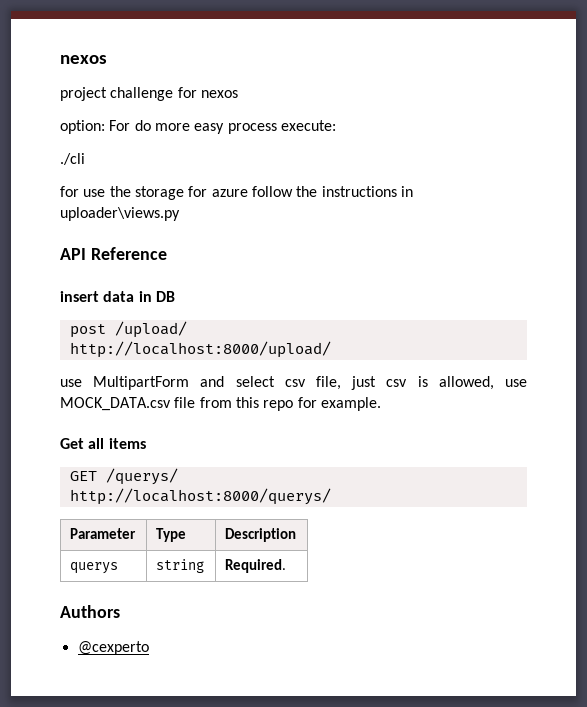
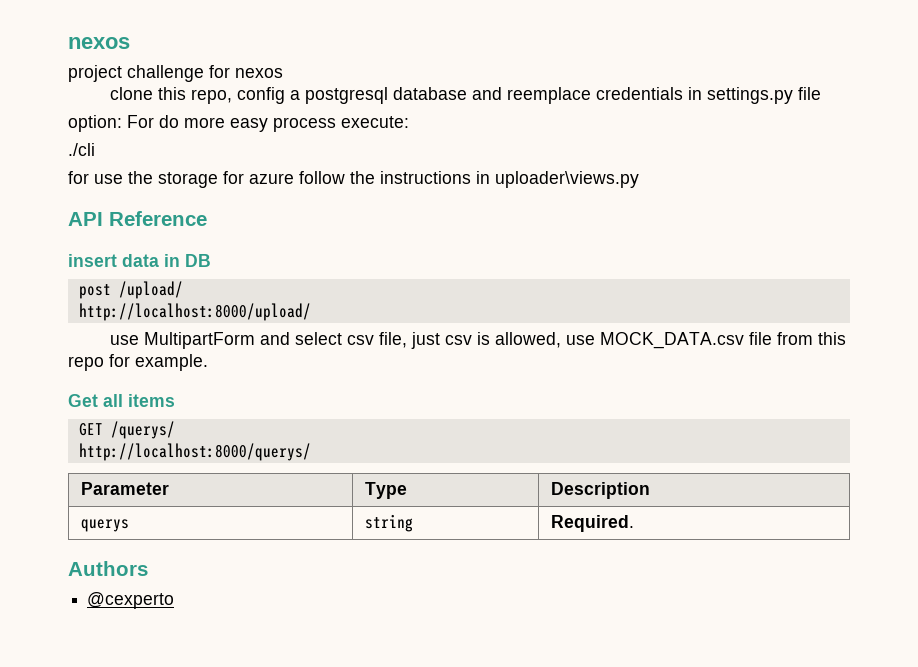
(238, 94) none -> [110,87,822,104] // clone this repo, config a postgresql database and reemplace credentials in settings.py file

